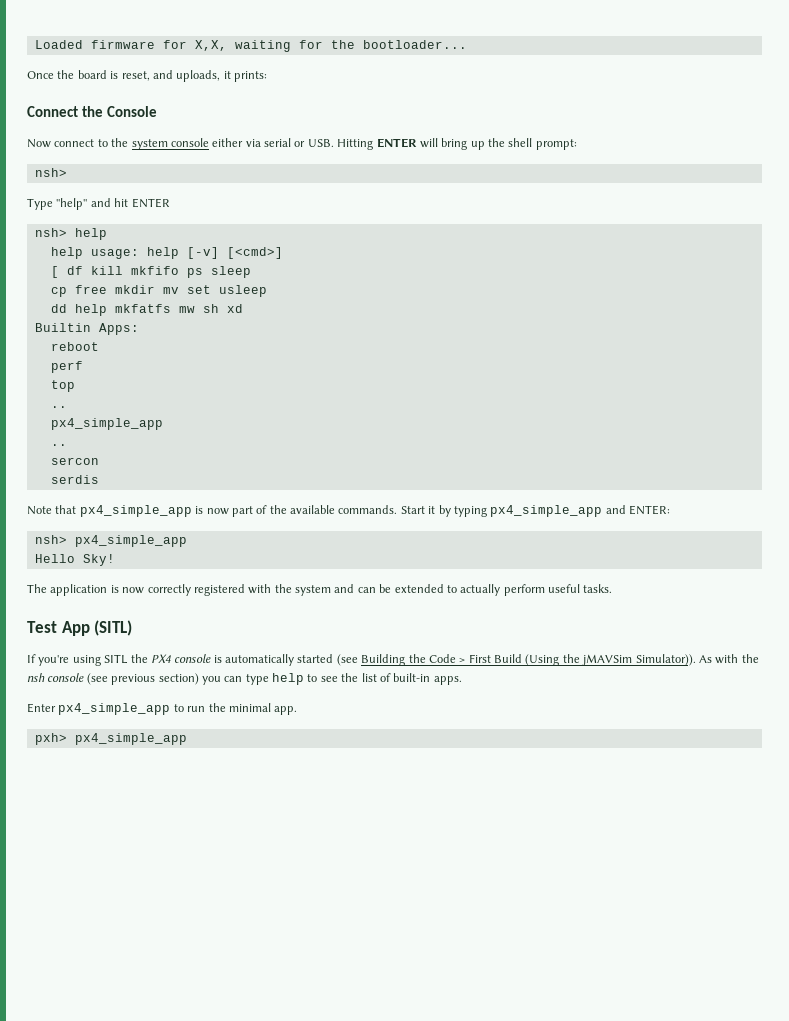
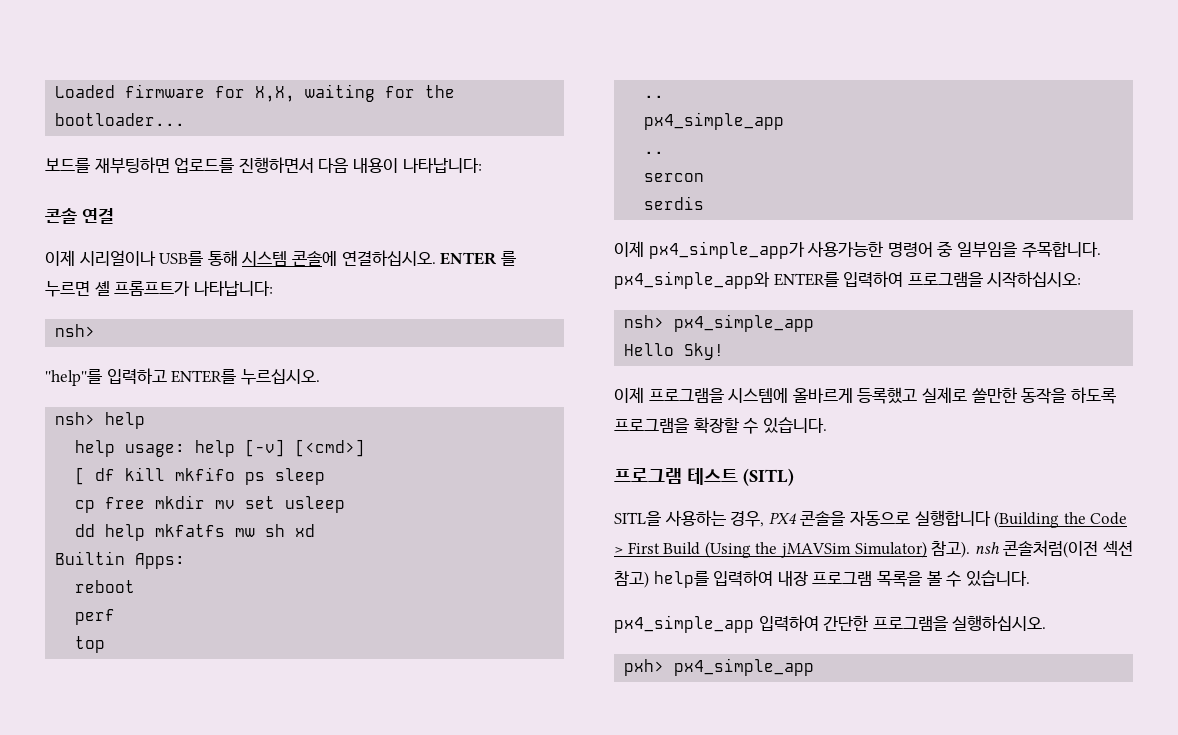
[27,70,267,82] [27,106,157,117] [27,138,577,150] [34,168,67,177] [27,198,170,210] Once the board is reset, and uploads, it prints: // Connect the Console // Now connect to the system console either via serial or USB. Hitting ENTER will bring up the shell prompt: // nsh> // Type ''help'' and hit ENTER -> [45,157,482,174] [45,208,114,224] [45,250,516,266] [45,281,273,297] [55,324,96,337] [45,368,320,386] 보드를 재부팅하면 업로드를 진행하면서 다음 내용이 나타납니다: // 콘솔 연결 // 이제 시리얼이나 USB를 통해 시스템 콘솔에 연결하십시오. ENTER 를 누르면 셸 프롬프트가 나타납니다: // nsh> // ''help''를 입력하고 ENTER를 누르십시오.
[27,505,670,517] [34,535,187,547] [34,554,115,566] [27,584,613,596] [27,620,133,636] [27,654,406,666] Note that px4_simple_app is now part of the available commands. Start it by typing px4_simple_app and ENTER: // nsh> px4_simple_app // Hello Sky! // The application is now correctly registered with the system and can be extended to actually perform useful tasks. // Test App (SITL) // If you're using SITL the PX4 console is automatically started (see Building -> [614,241,1101,259] [614,271,1082,289] [624,314,815,332] [624,343,725,360] [614,387,1116,404] [614,417,827,434] [614,468,794,486] [614,510,1060,528] 이제 px4_simple_app가 사용가능한 명령어 중 일부임을 주목합니다. px4_simple_app와 ENTER를 입력하여 프로그램을 시작하십시오: // nsh> px4_simple_app // Hello Sky! // 이제 프로그램을 시스템에 올바르게 등록했고 실제로 쓸만한 동작을 하도록 프로그램을 확장할 수 있습니다. // 프로그램 테스트 (SITL) // SITL을 사용하는 경우, PX4 콘솔을 자동으로 실행합니다 (Building
[635,654,759,666] [27,673,462,685] [27,703,298,715] Simulator)). As with the nsh console (see previous section) you can type help to see the list of built-in apps. // Enter px4_simple_app to run the minimal app. -> [854,540,1133,558] [614,570,1030,588] [614,615,1047,633] Simulator) 참고). nsh 콘솔처럼(이전 섹션 참고) help를 입력하여 내장 프로그램 목록을 볼 수 있습니다. // px4_simple_app 입력하여 간단한 프로그램을 실행하십시오.

